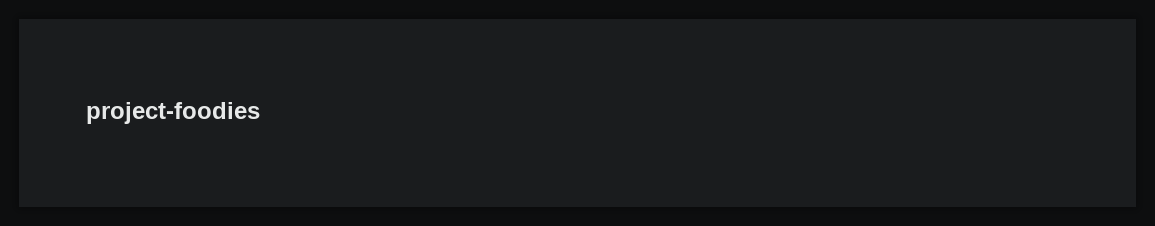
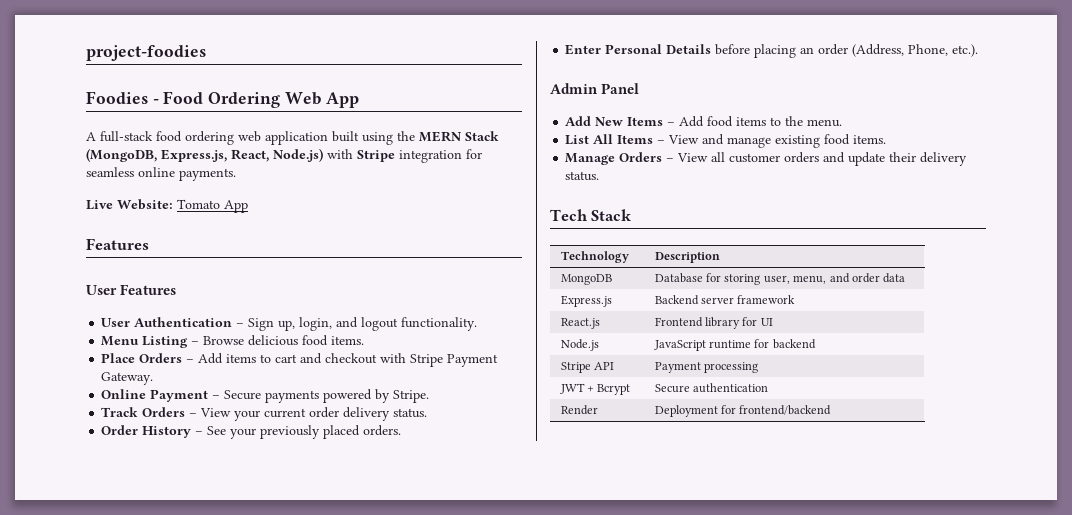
(260, 113) none -> [86,91,359,108] [86,131,499,145] [86,148,482,163] [86,167,236,181] [86,199,248,213] [86,238,149,250] [86,284,177,295] [101,317,478,331] [101,335,365,348] [101,353,499,367] [101,372,154,385] [101,389,430,403] [101,407,428,421] [101,425,402,439] [565,44,979,58] [550,83,640,94] [565,116,843,127] [565,134,887,148] [565,152,968,166] [565,171,600,181] [550,209,632,221] [560,251,629,263] [654,252,720,263] [560,274,612,285] [654,273,906,285] [560,295,612,307] [654,295,796,305] [560,318,600,329] [654,317,773,329] [560,339,599,351] [653,339,816,351] [560,362,615,373] [654,362,759,373] [559,383,631,395] [654,383,769,393] [560,405,598,415] [654,405,832,417] // Foodies - Food Ordering Web App // A full-stack food ordering web application built using the MERN Stack (MongoDB, Express.js, React, Node.js) with Stripe integration for seamless online payments. // Live Website: Tomato App // Features // User Features // User Authentication – Sign up, login, and logout functionality. // Menu Listing – Browse delicious food items. // Place Orders – Add items to cart and checkout with Stripe Payment Gateway. // Online Payment – Secure payments powered by Stripe. // Track Orders – View your current order delivery status. // Order History – See your previously placed orders. // Enter Personal Details before placing an order (Address, Phone, etc.). // Admin Panel // Add New Items – Add food items to the menu. // List All Items – View and manage existing food items. // Manage Orders – View all customer orders and update their delivery status. // Tech Stack // Technology | Description // MongoDB | Database for storing user, menu, and order data // Express.js | Backend server framework // React.js | Frontend library for UI // Node.js | JavaScript runtime for backend // Stripe API | Payment processing // JWT + Bcrypt | Secure authentication // Render | Deployment for frontend/backend

